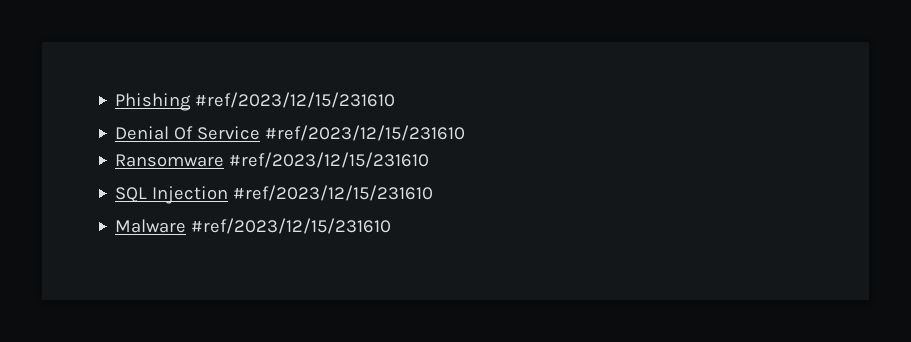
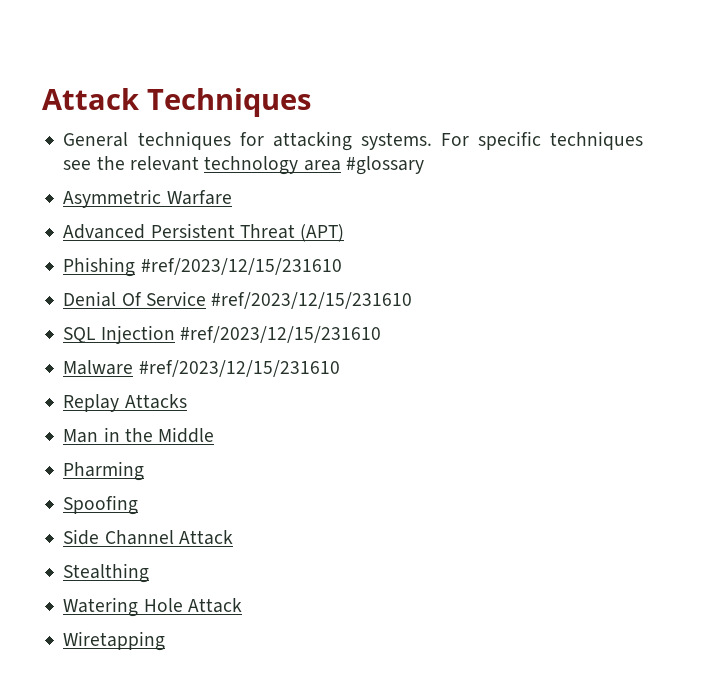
(115, 102) none -> [42,88,311,117] [63,131,643,151] [63,156,424,175] [63,189,232,208] [63,223,345,242] Attack Techniques // General techniques for attacking systems. For specific techniques see the relevant technology area #glossary // Asymmetric Warfare // Advanced Persistent Threat (APT) //
[115,152,430,168] // Ransomware #ref/2023/12/15/231610 -> (413, 300) none
(392, 226) none -> [63,394,187,412] [63,427,215,443] [63,461,145,481] [63,495,139,515] [63,529,233,545] [63,563,150,583] [63,597,242,617] [63,631,166,651] // Replay Attacks // Man in the Middle // Pharming // Spoofing // Side Channel Attack // Stealthing // Watering Hole Attack // Wiretapping

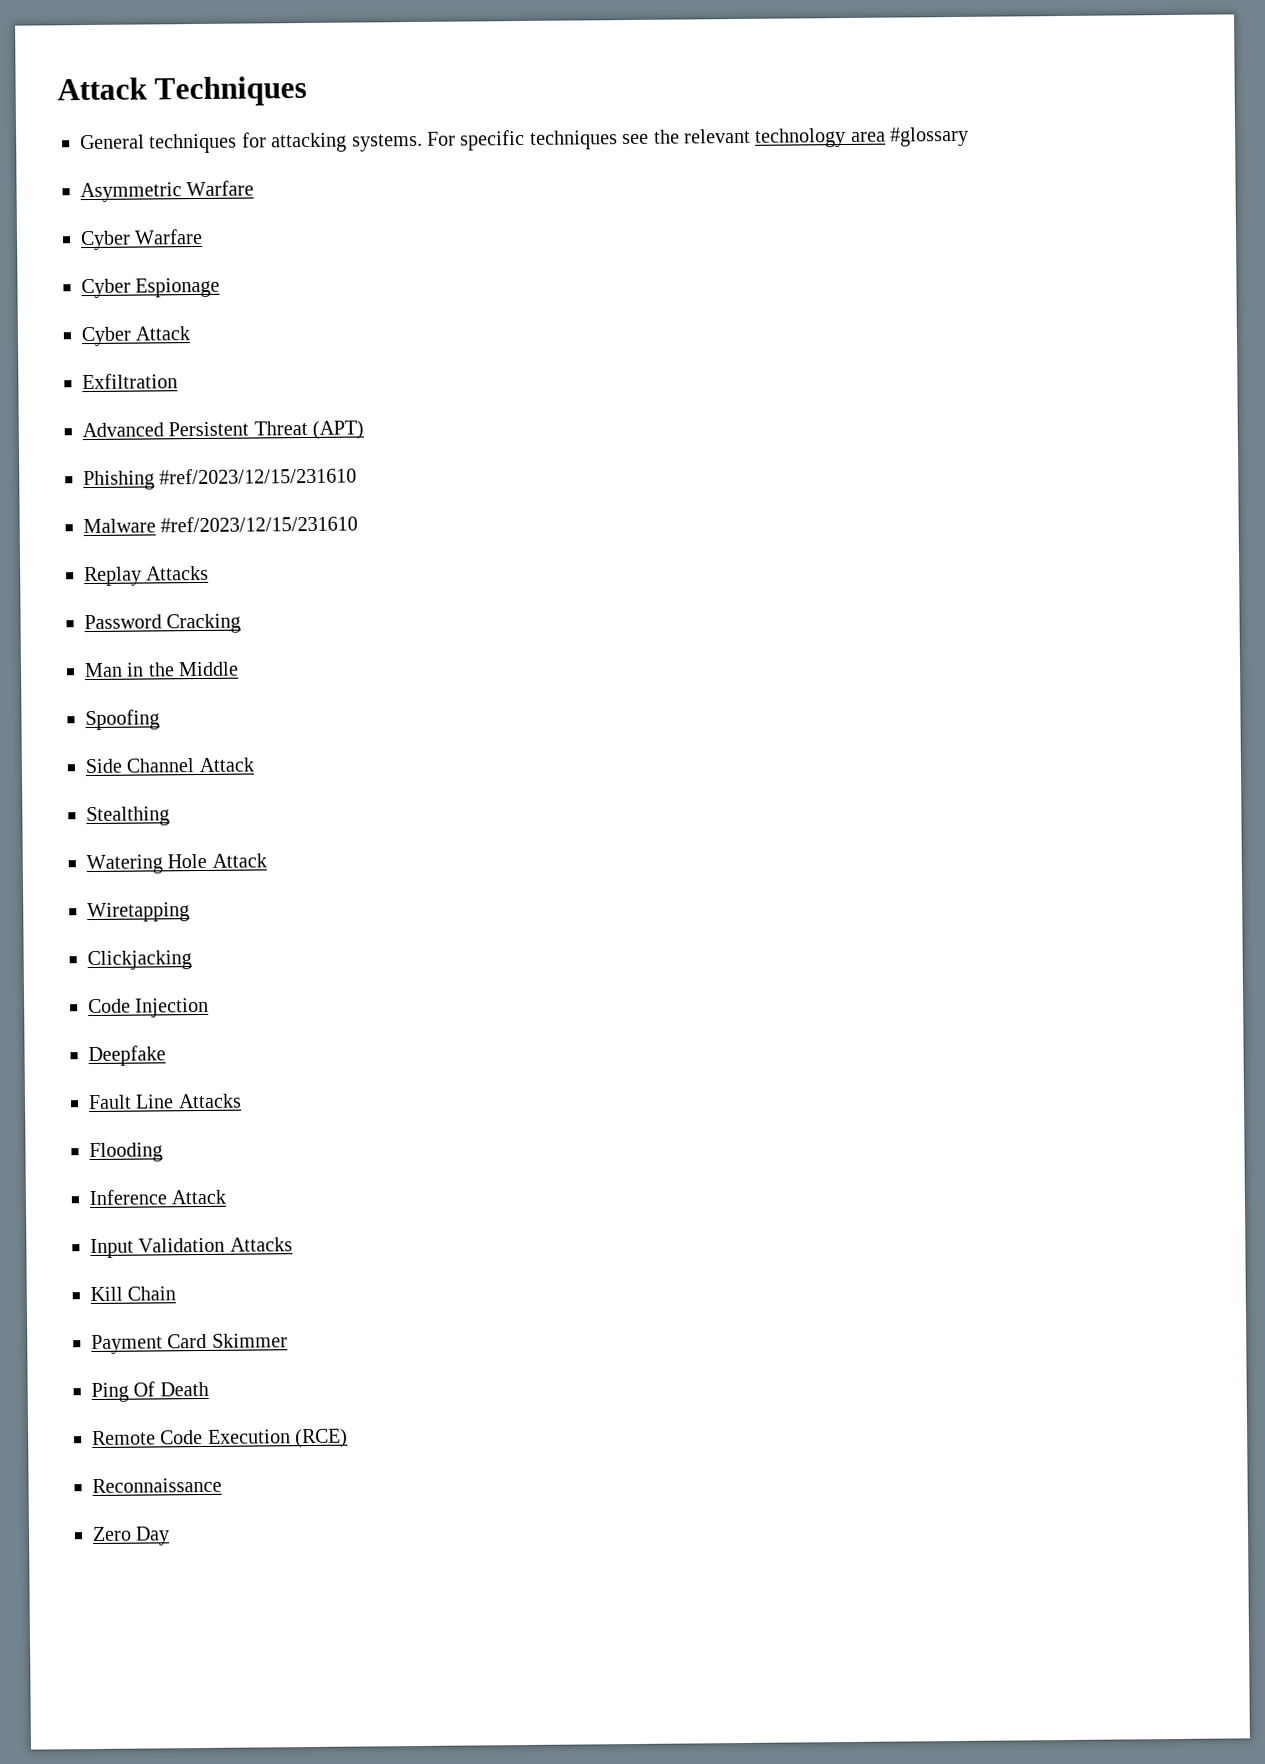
(232, 197) none -> [80,228,204,251] [81,277,221,299] [81,326,191,347] [82,373,178,390] // Cyber Warfare // Cyber Espionage // Cyber Attack // Exfiltration
[63,291,413,309] [63,325,381,344] // Denial Of Service #ref/2023/12/15/231610 // SQL Injection #ref/2023/12/15/231610 -> (358, 476) none
(187, 401) none -> [84,613,242,634] // Password Cracking
[63,461,145,481] // Pharming -> (240, 669) none
(166, 641) none -> [87,950,192,971] [88,997,210,1018] [88,1045,166,1067] [88,1093,242,1110] [89,1142,163,1163] [89,1189,227,1206] [90,1237,293,1259] [90,1286,177,1302] [91,1333,288,1355] [91,1381,209,1403] [92,1428,349,1449] [92,1477,222,1494] [92,1526,171,1546] // Clickjacking // Code Injection // Deepfake // Fault Line Attacks // Flooding // Inference Attack // Input Validation Attacks // Kill Chain // Payment Card Skimmer // Ping Of Death // Remote Code Execution (RCE) // Reconnaissance // Zero Day

